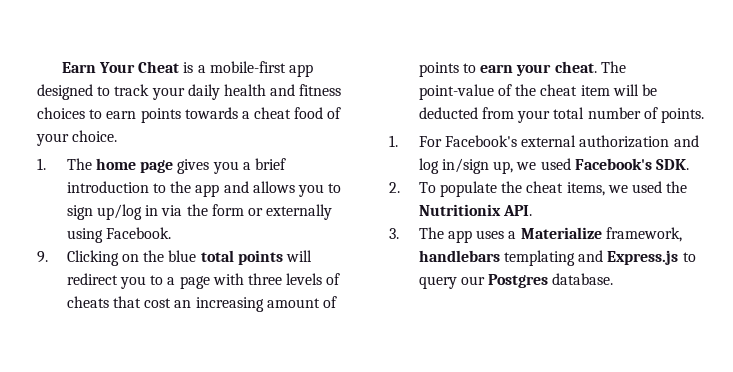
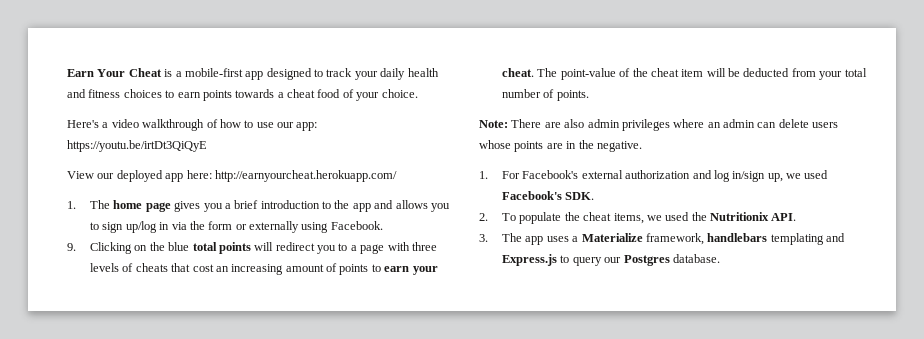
(118, 136) none -> [67,119,318,131] [67,140,207,152] [67,170,397,182] // Here's a video walkthrough of how to use our app: https://youtu.be/irtDt3QiQyE // View our deployed app here: http://earnyourcheat.herokuapp.com/
(704, 115) none -> [479,119,839,131] [479,140,642,152] // Note: There are also admin privileges where an admin can delete users whose points are in the negative.

